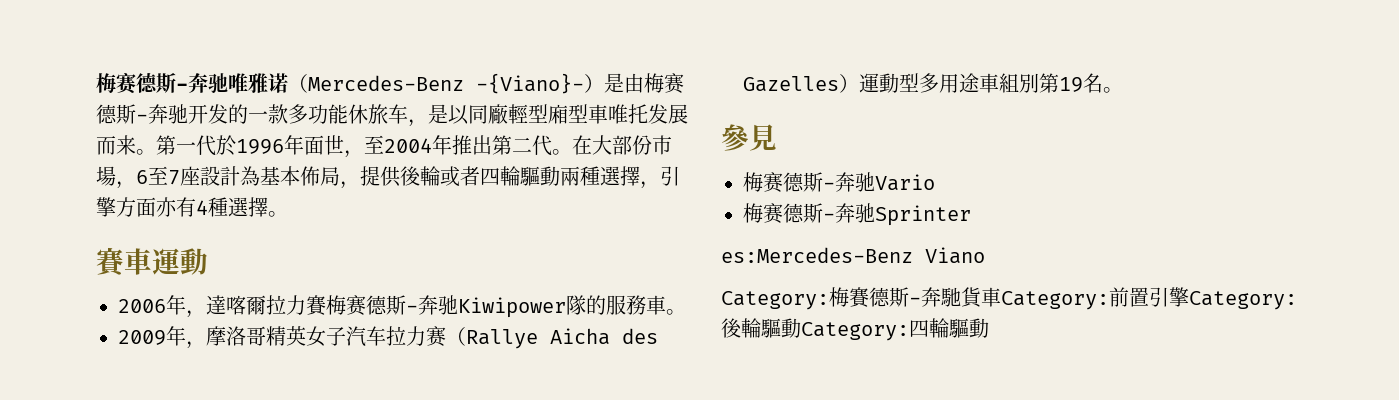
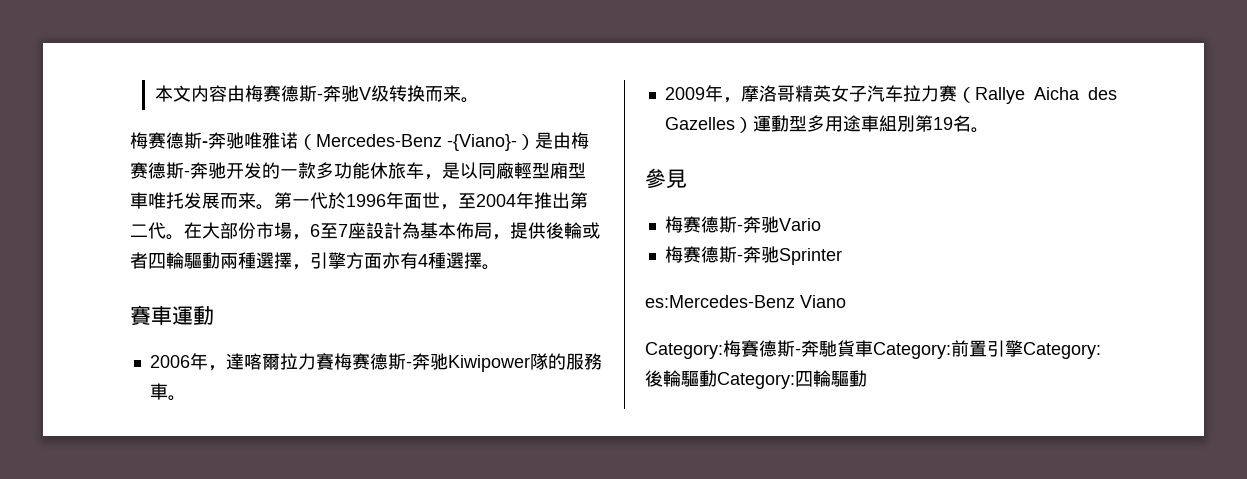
(96, 83) none -> [154,85,479,103] 本文内容由梅赛德斯-奔驰V级转换而来。 //

